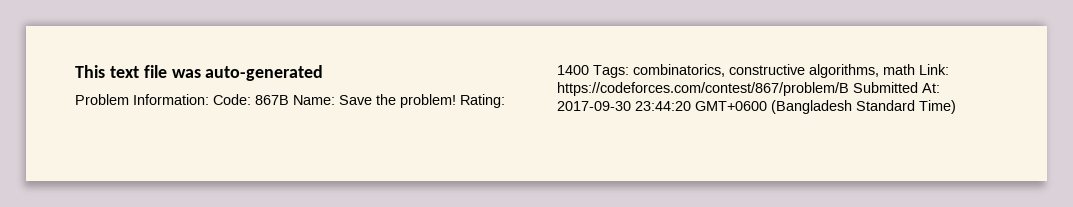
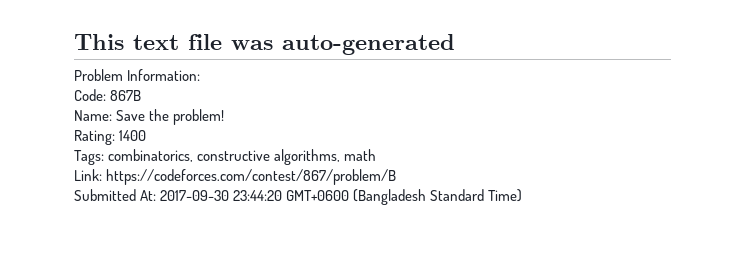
(209, 99) none -> (201, 75) //
(289, 100) none -> (142, 95) //
(456, 101) none -> (225, 117) //
(589, 70) none -> (147, 135) //
(915, 69) none -> (377, 155) //
(849, 89) none -> (397, 177) //

